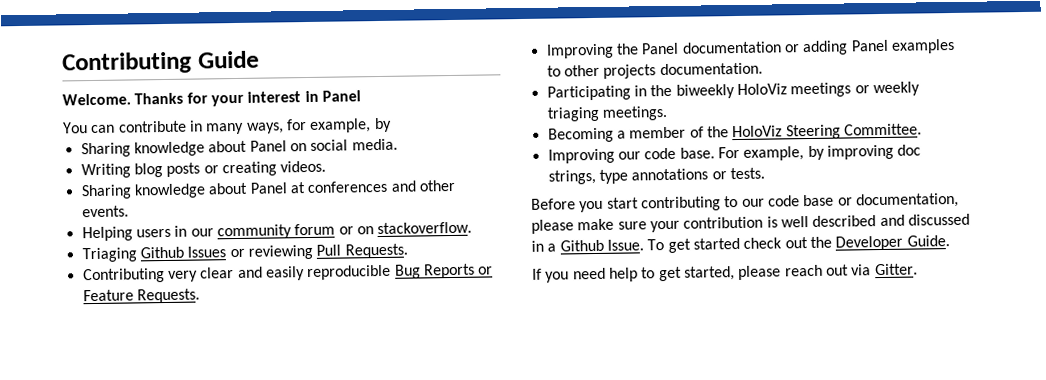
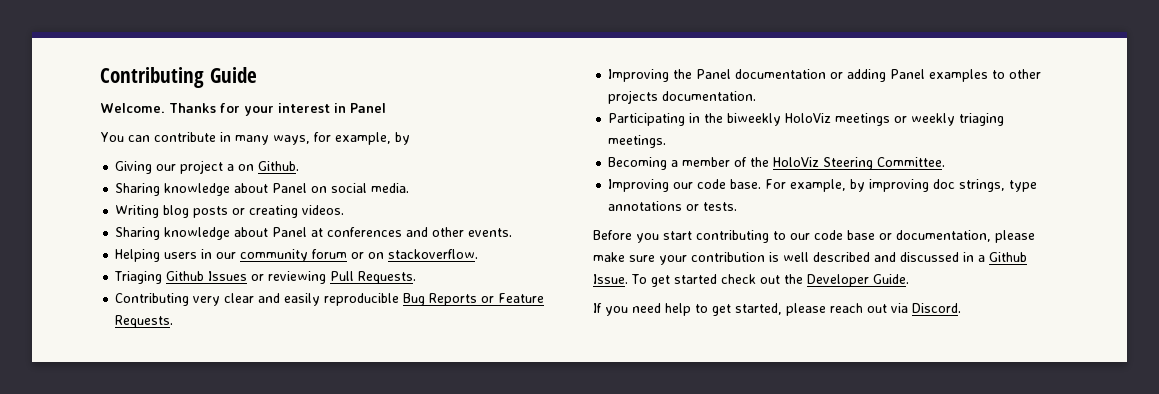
(392, 125) none -> [115,160,300,174] // Giving our project a on Github.
[874,263,918,276] Gitter. -> [912,303,961,313] Discord.

